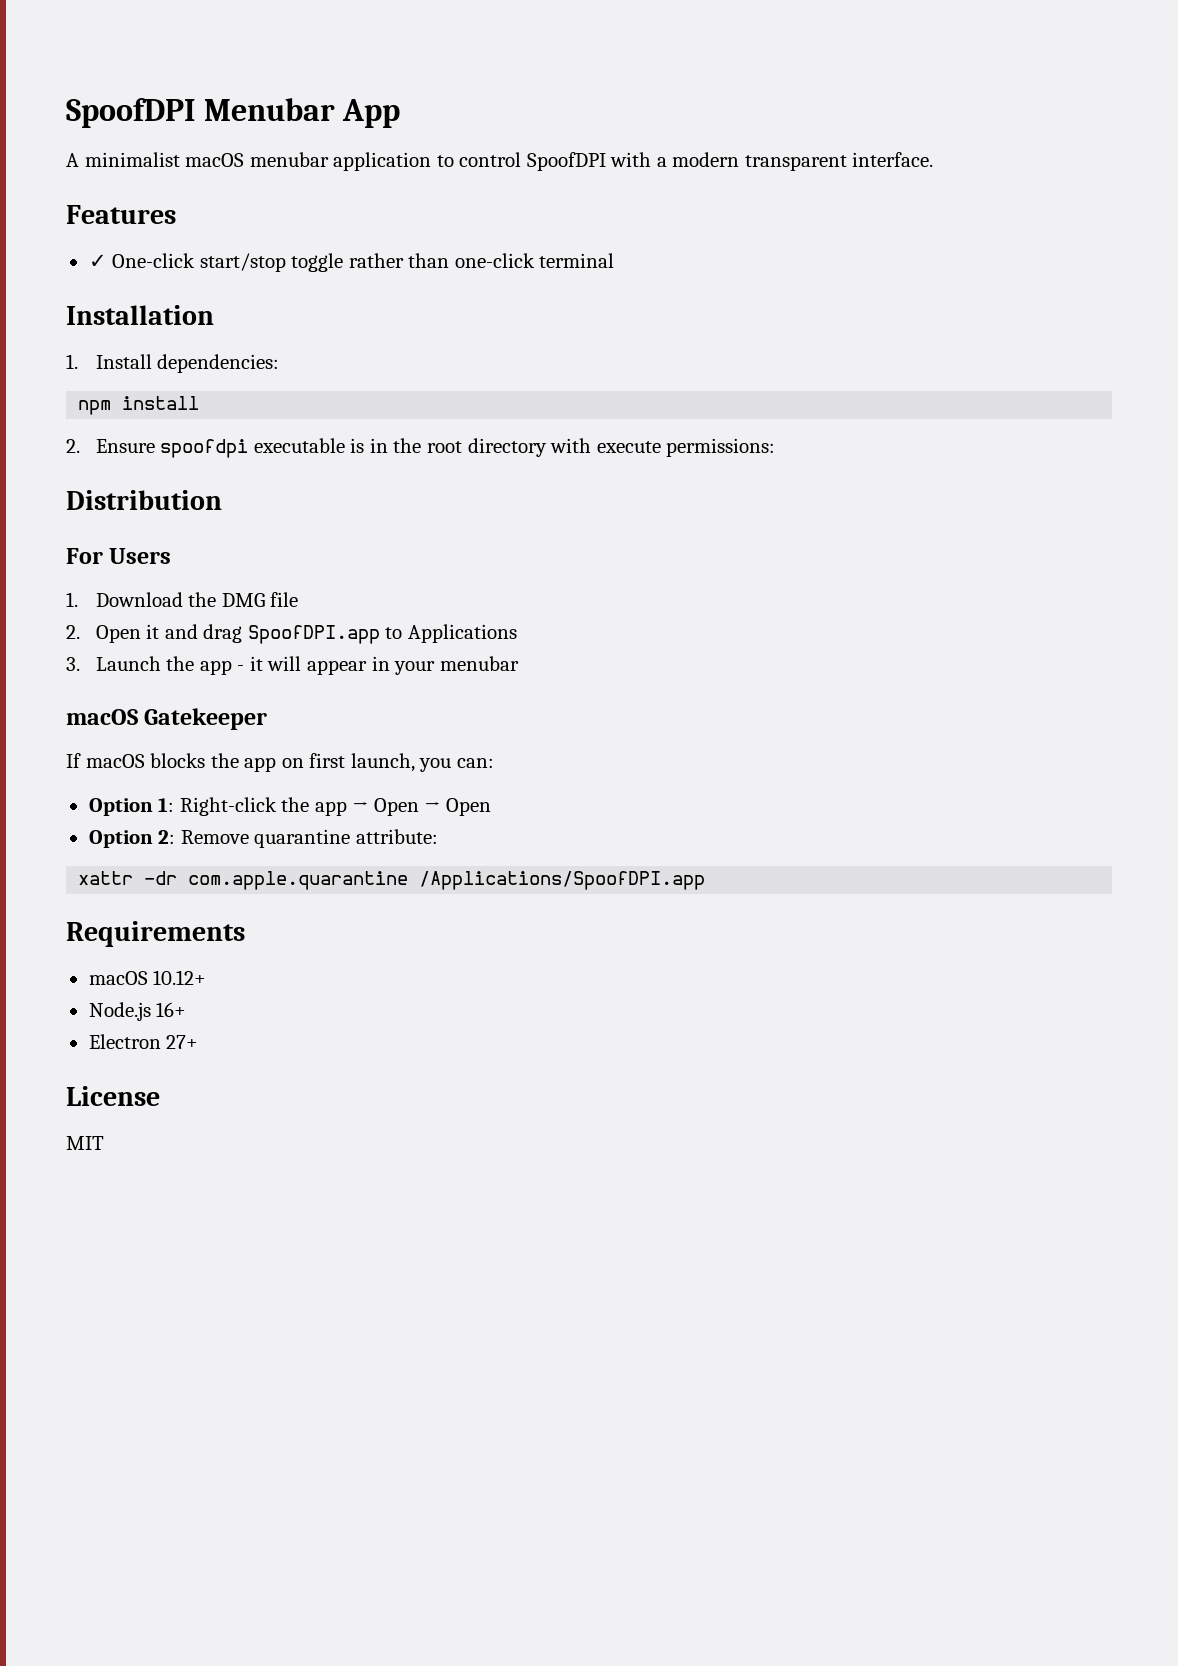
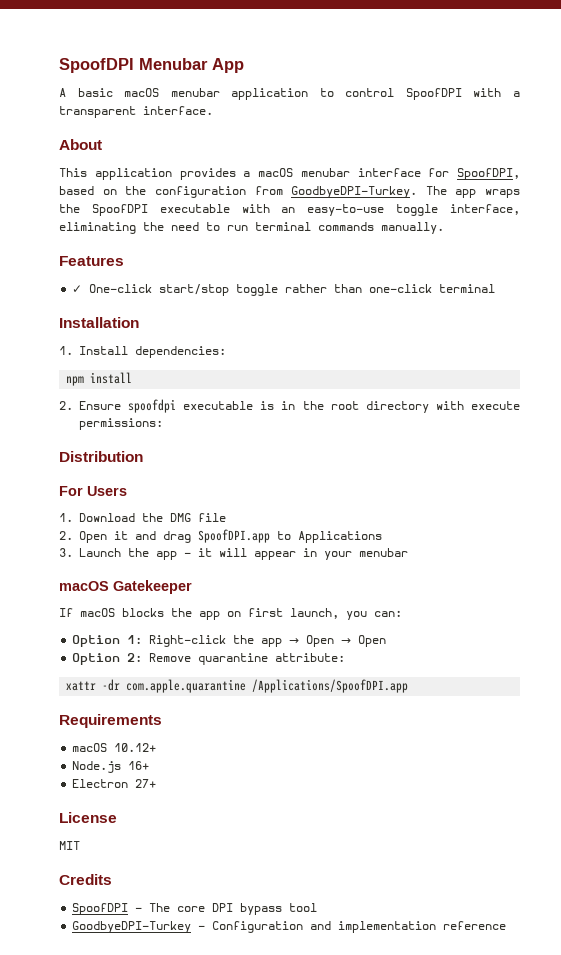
[84,152,180,167] minimalist -> [77,88,113,97] basic
[672,152,740,167] modern -> (520, 94) none
(934, 159) none -> [59,139,102,150] [59,168,520,180] [59,186,520,198] [59,204,520,216] [59,222,444,234] // About // This application provides a macOS menubar interface for SpoofDPI, based on the configuration from GoodbyeDPI-Turkey. The app wraps the SpoofDPI executable with an easy-to-use toggle interface, eliminating the need to run terminal commands manually.
(104, 1143) none -> [59,874,112,885] [72,903,318,915] [72,921,507,933] // Credits // SpoofDPI - The core DPI bypass tool // GoodbyeDPI-Turkey - Configuration and implementation reference

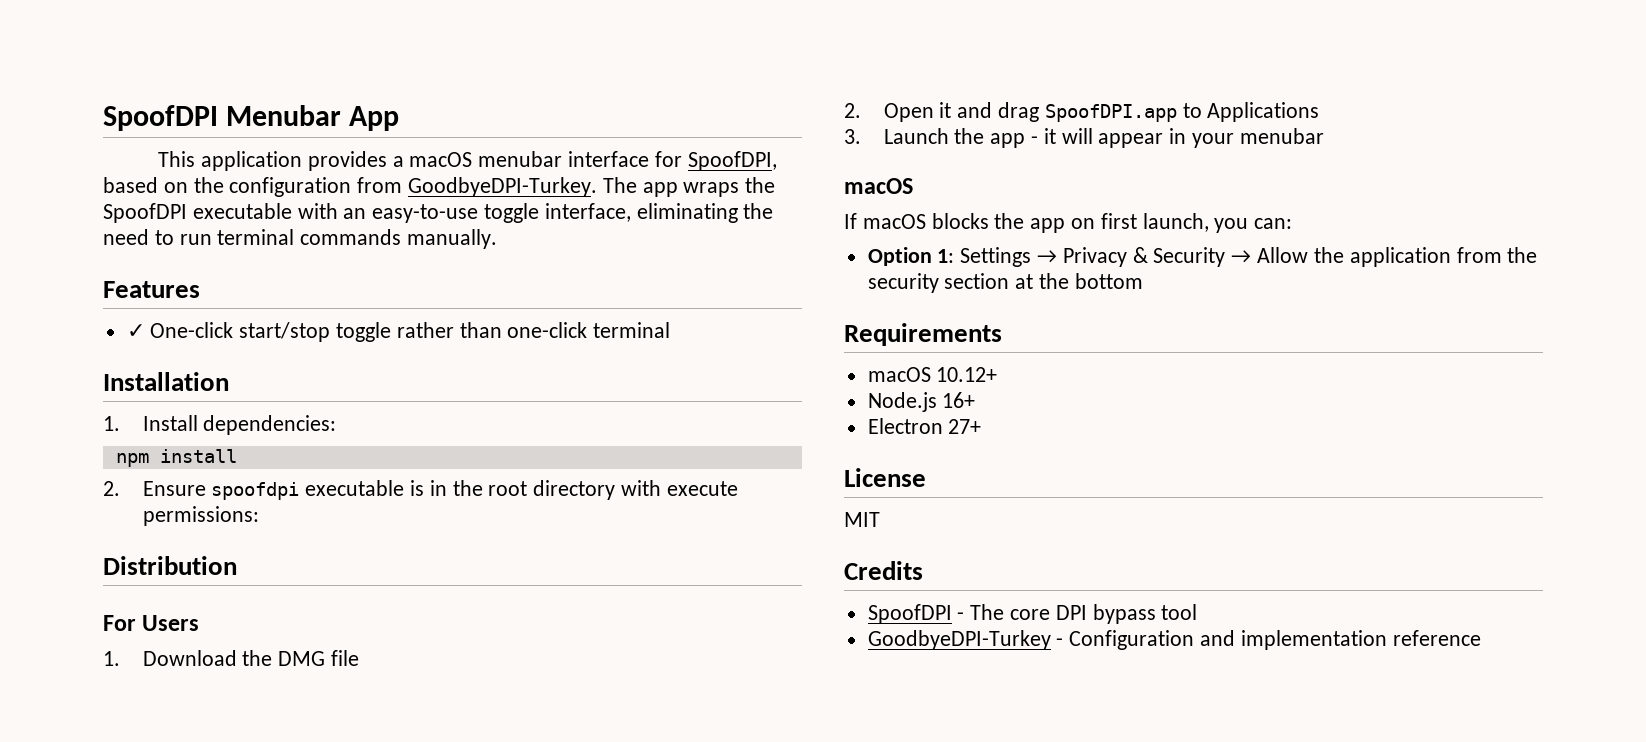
[59,88,520,100] [59,106,213,118] [59,139,102,150] // A basic macOS menubar application to control SpoofDPI with a transparent interface. // About -> (400, 118) none
[113,580,192,594] Gatekeeper -> (913, 186) none
[149,635,387,647] [72,653,346,665] [66,679,409,693] Right-click the app → Open → Open // Option 2: Remove quarantine attribute: // xattr -dr com.apple.quarantine /Applications/SpoofDPI.app -> [960,247,1538,267] [867,273,1143,293] Settings → Privacy & Security → Allow the application from the security section at the bottom

